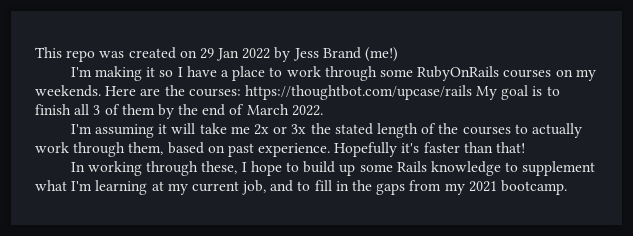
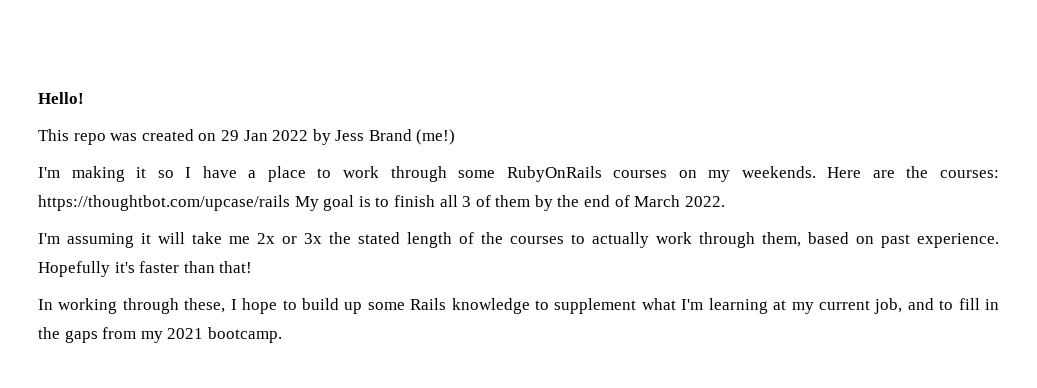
(35, 52) none -> [38,92,84,104] Hello! //

